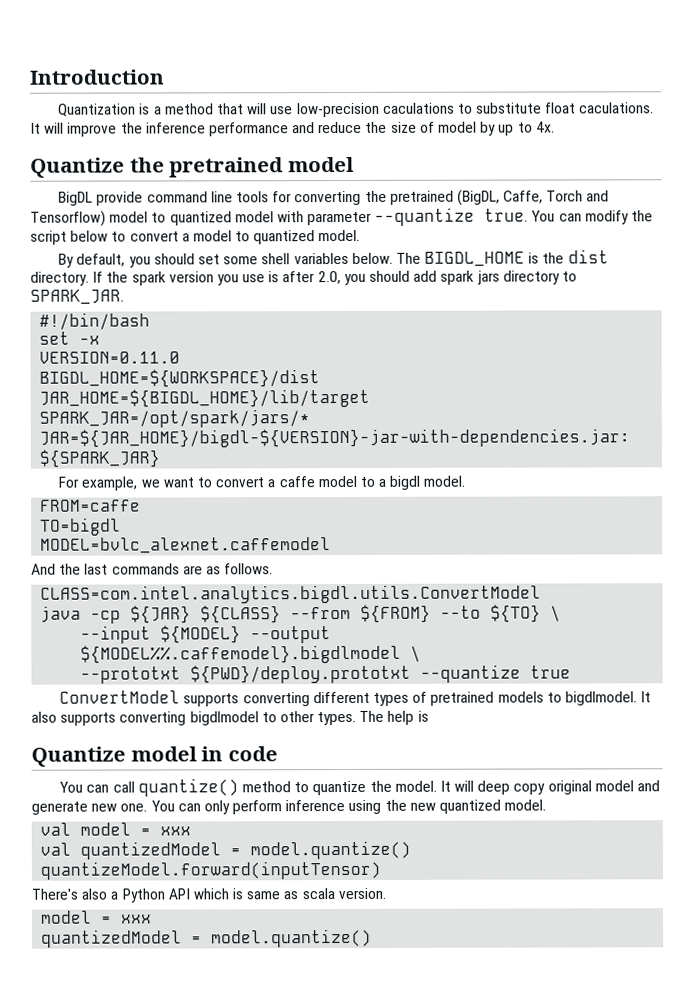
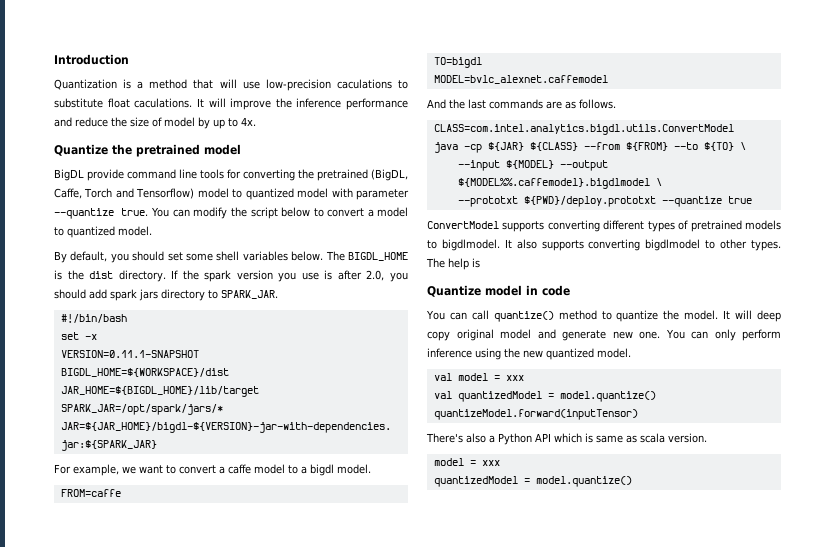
[39,351,181,364] VERSION=0.11.0 -> [60,350,199,358] VERSION=0.11.1-SNAPSHOT

